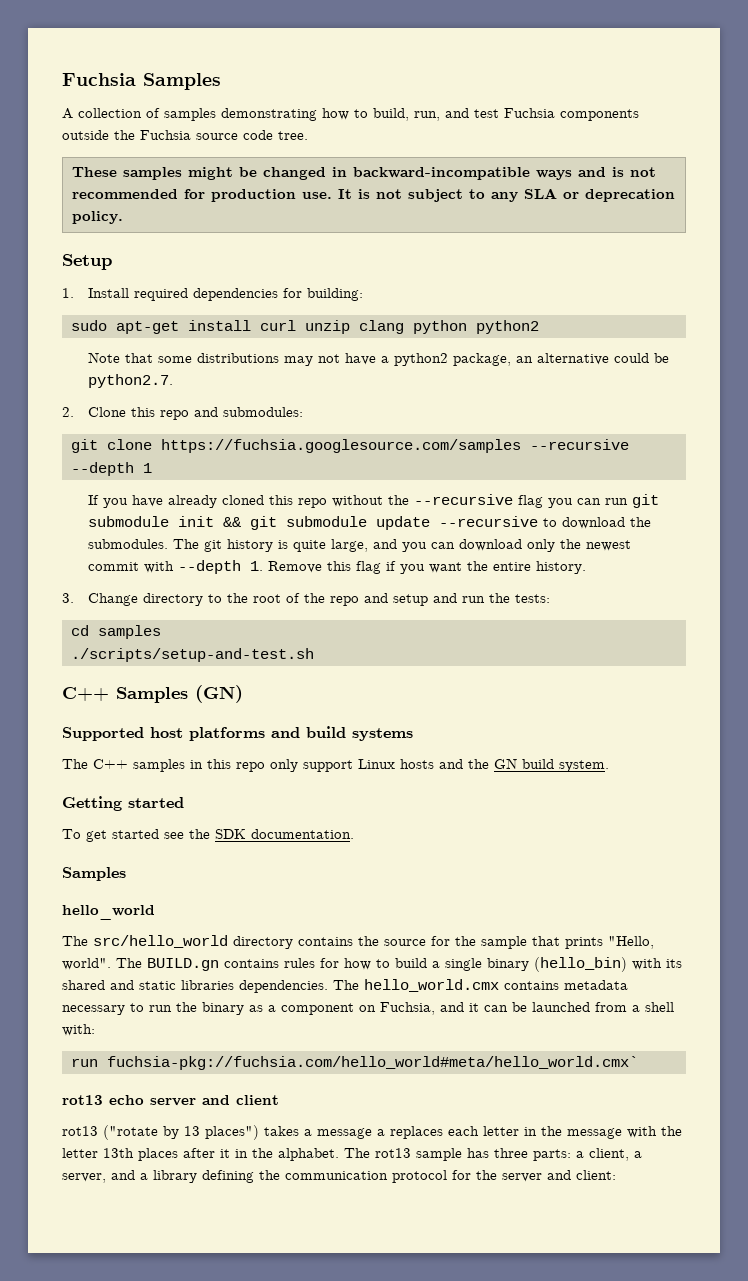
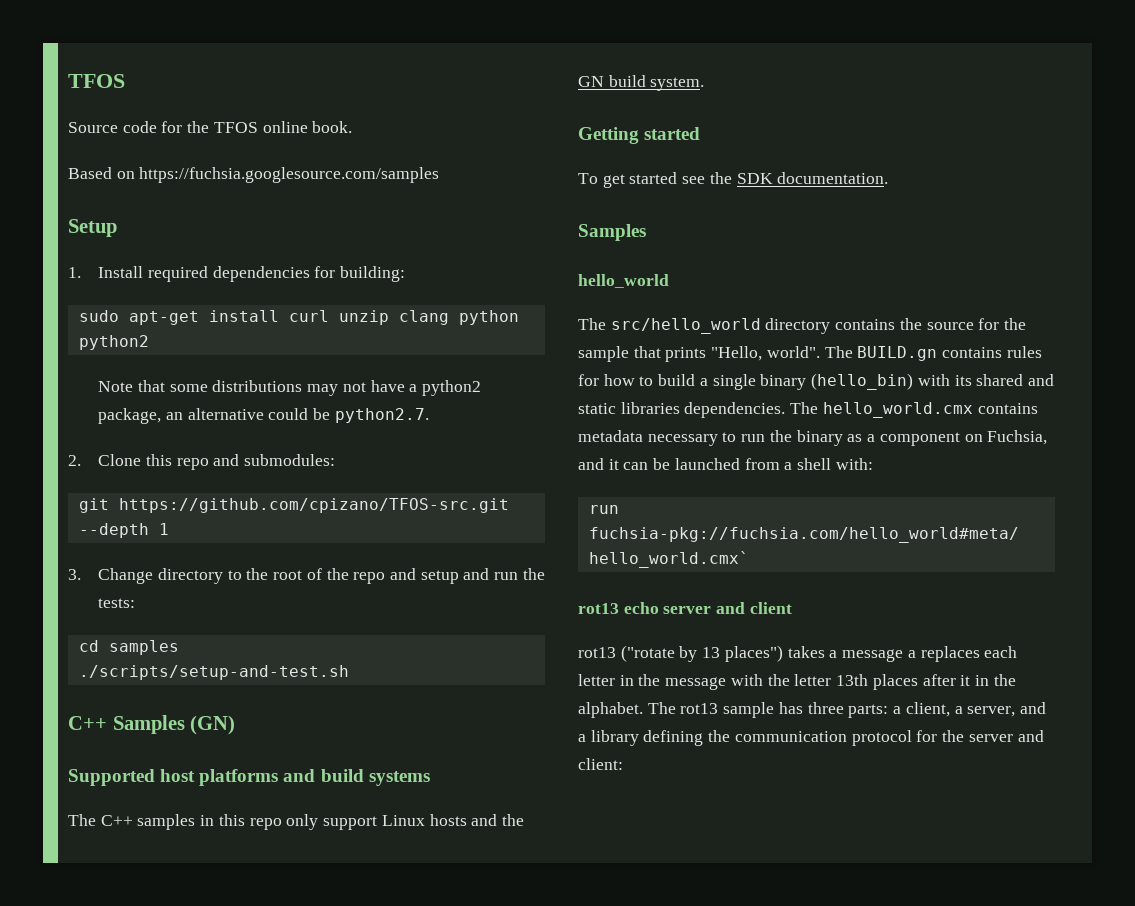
[62,73,221,90] [62,108,639,121] [62,130,308,140] [71,167,656,180] [71,188,675,202] [71,211,123,224] Fuchsia Samples // A collection of samples demonstrating how to build, run, and test Fuchsia components outside the Fuchsia source code tree. // These samples might be changed in backward-incompatible ways and is not recommended for production use. It is not subject to any SLA or deprecation policy. -> [68,74,125,88] [68,121,353,133] [68,167,440,183] TFOS // Source code for the TFOS online book. // Based on https://fuchsia.googlesource.com/samples
[107,439,629,453] clone https://fuchsia.googlesource.com/samples --recursive -> [118,498,509,513] https://github.com/cpizano/TFOS-src.git
[88,494,660,508] [88,516,652,530] [88,539,632,552] [88,560,587,574] // If you have already cloned this repo without the --recursive flag you can run git submodule init && git submodule update --recursive to download the submodules. The git history is quite large, and you can download only the newest commit with --depth 1. Remove this flag if you want the entire history. -> (169, 529) none

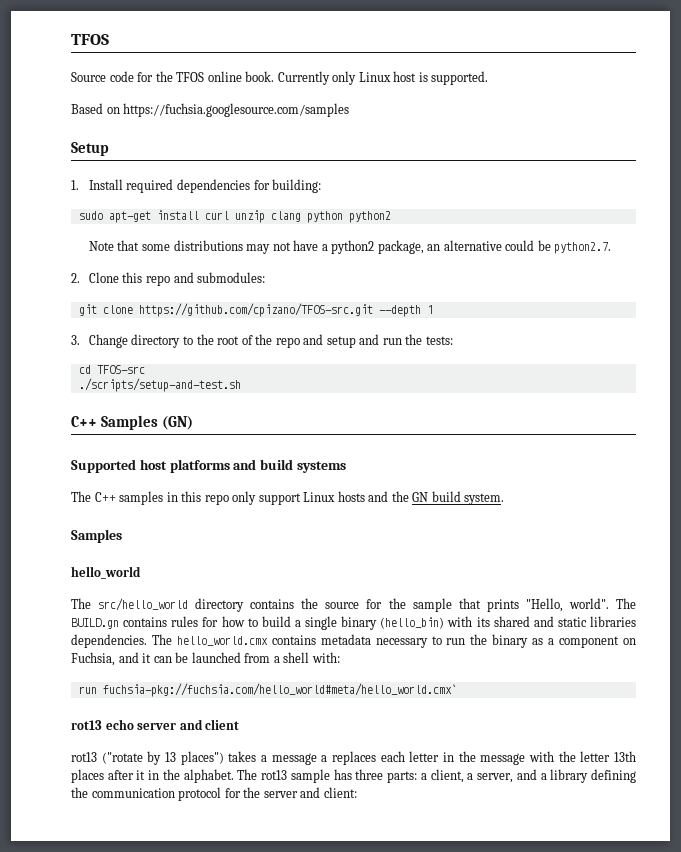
(353, 127) none -> [277,71,489,85] Currently only Linux host is supported.
(109, 505) none -> [102,305,133,314] clone
[108,640,179,655] samples -> [96,365,145,374] TFOS-src
[578,127,701,144] [578,172,889,188] // Getting started // To get started see the SDK documentation. -> (505, 499) none

